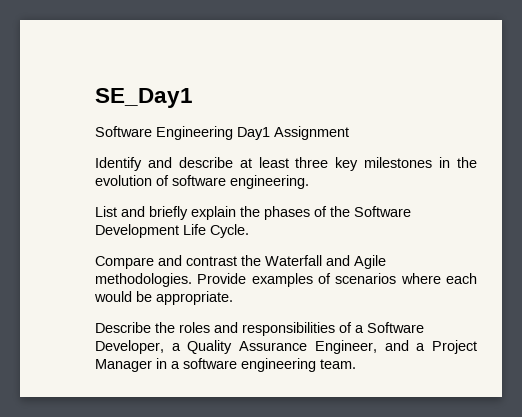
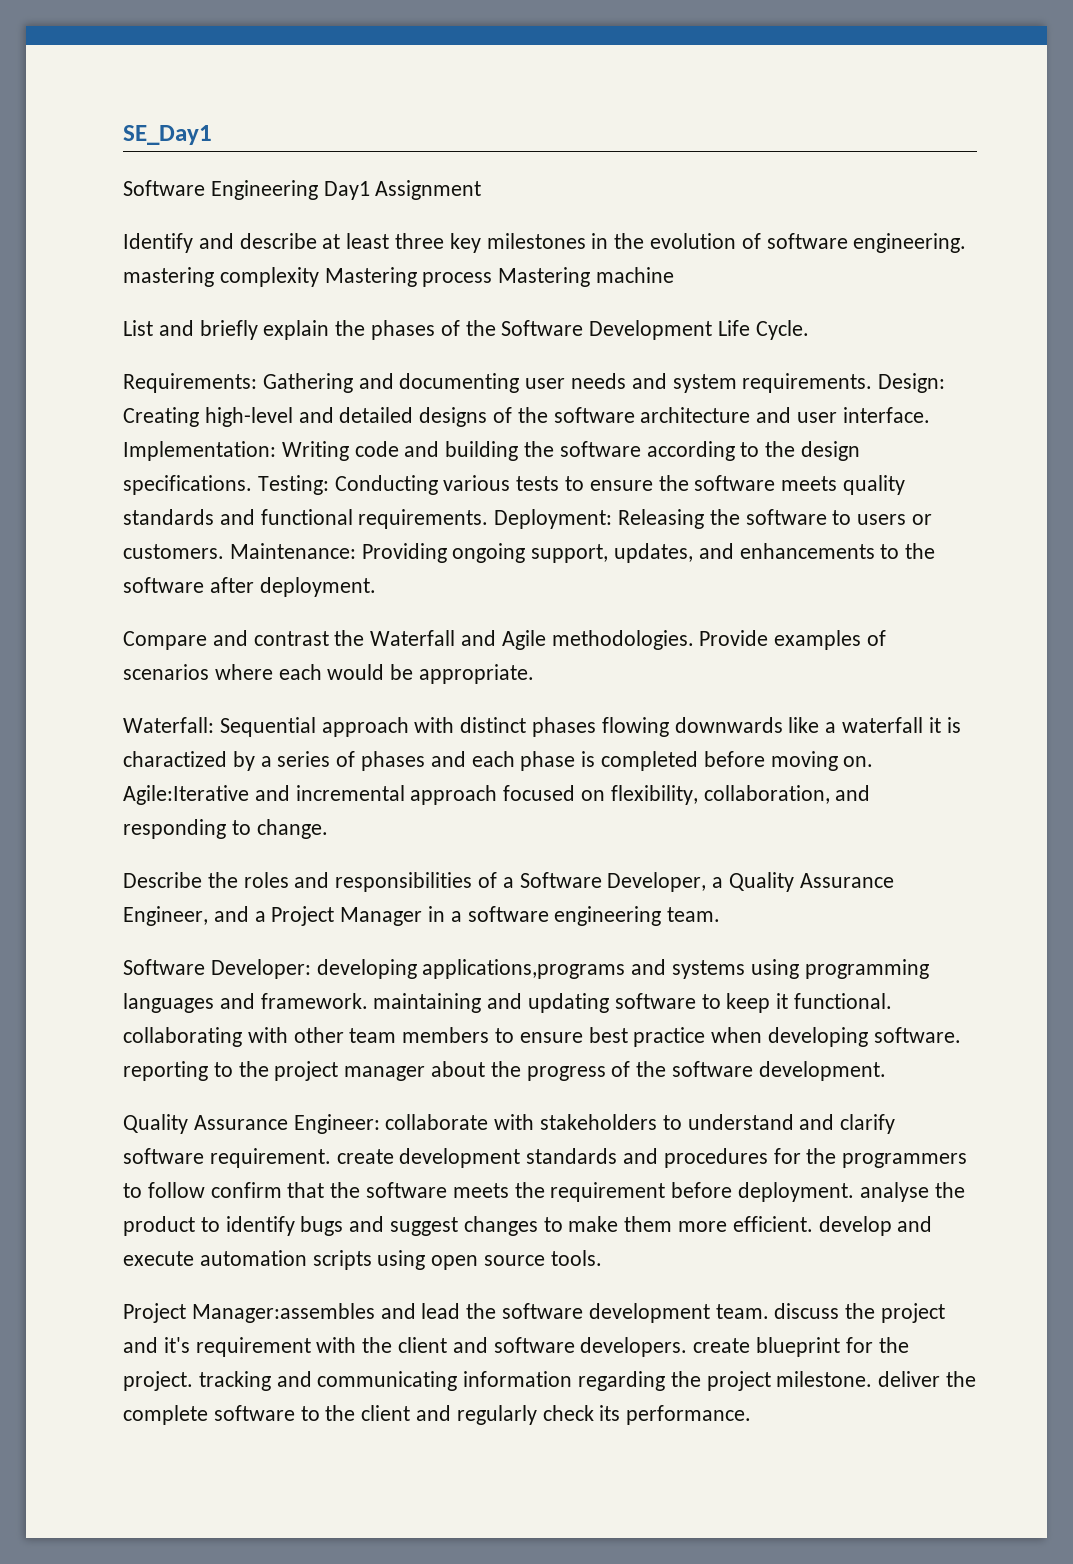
(309, 182) none -> [123,267,675,287] mastering complexity Mastering process Mastering machine
(249, 231) none -> [123,373,946,393] [123,407,930,427] [123,441,861,461] [123,475,906,495] [123,509,933,529] [123,543,936,563] [123,577,376,597] // Requirements: Gathering and documenting user needs and system requirements. Design: Creating high-level and detailed designs of the software architecture and user interface. Implementation: Writing code and building the software according to the design specifications. Testing: Conducting various tests to ensure the software meets quality standards and functional requirements. Deployment: Releasing the software to users or customers. Maintenance: Providing ongoing support, updates, and enhancements to the software after deployment.
(233, 298) none -> [123,717,961,737] [123,751,874,771] [123,785,871,805] [123,819,328,839] // Waterfall: Sequential approach with distinct phases flowing downwards like a waterfall it is charactized by a series of phases and each phase is completed before moving on. Agile:Iterative and incremental approach focused on flexibility, collaboration, and responding to change.
(356, 364) none -> [123,959,929,979] [123,993,893,1013] [123,1027,961,1047] [123,1061,886,1081] [123,1114,896,1134] [123,1148,968,1168] [123,1182,965,1202] [123,1216,933,1236] [123,1250,602,1270] [123,1303,946,1323] [123,1337,909,1357] [123,1371,977,1391] [123,1405,752,1425] // Software Developer: developing applications,programs and systems using programming languages and framework. maintaining and updating software to keep it functional. collaborating with other team members to ensure best practice when developing software. reporting to the project manager about the progress of the software development. // Quality Assurance Engineer: collaborate with stakeholders to understand and clarify software requirement. create development standards and procedures for the programmers to follow confirm that the software meets the requirement before deployment. analyse the product to identify bugs and suggest changes to make them more efficient. develop and execute automation scripts using open source tools. // Project Manager:assembles and lead the software development team. discuss the project and it's requirement with the client and software developers. create blueprint for the project. tracking and communicating information regarding the project milestone. deliver the complete software to the client and regularly check its performance.

